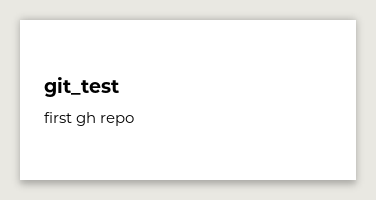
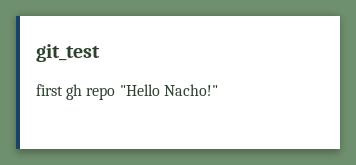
(135, 120) none -> [119,84,218,96] "Hello Nacho!"

